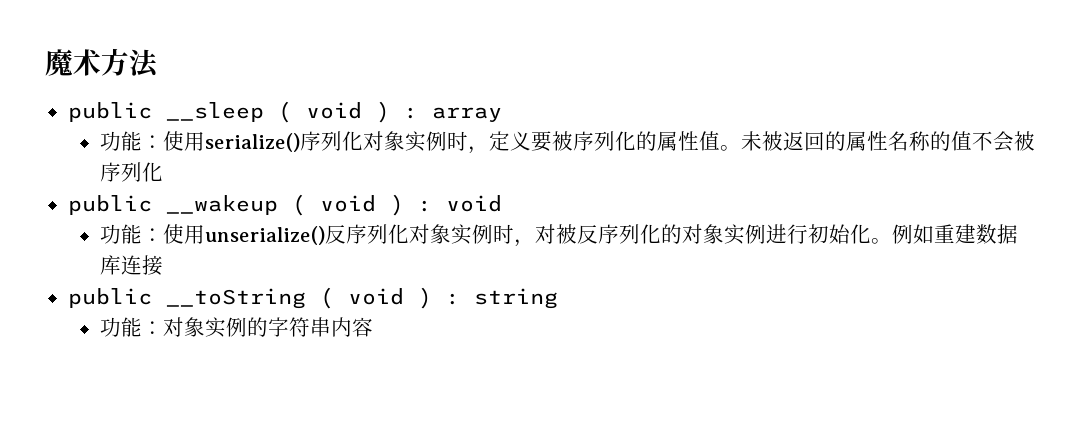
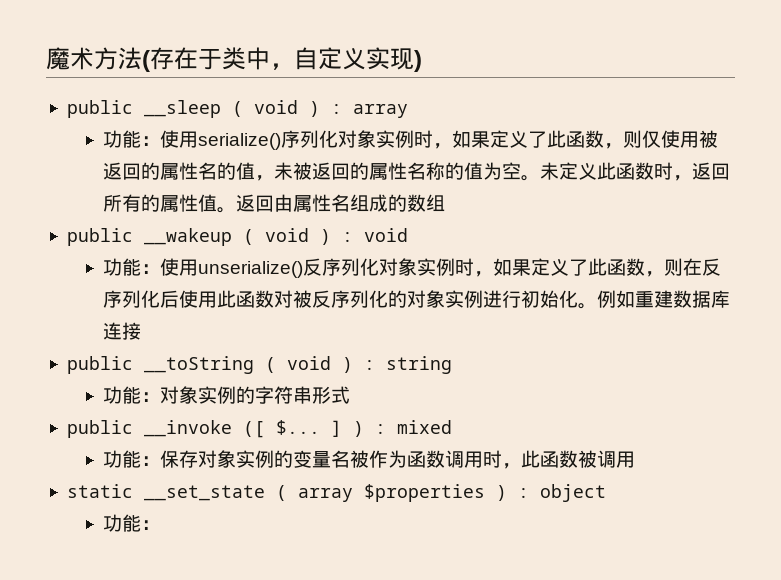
(159, 63) none -> [142,47,422,72] (存在于类中，自定义实现)
[488,131,741,152] 定义要被序列化的属性值。 -> [451,130,718,149] [102,162,274,181] 如果定义了此函数，则仅使用被返回的属性名的值，
[971,131,1035,152] [99,162,163,182] 不会被序列化 -> [482,162,730,181] [102,194,445,213] 为空。未定义此函数时，返回所有的属性值。返回由属性名组成的数组
(535, 243) none -> [492,258,721,277] [102,290,274,308] 如果定义了此函数，则在反序列化后使用此函数
[330,317,373,337] 内容 -> [311,386,350,404] [66,420,452,438] [102,450,635,469] [66,484,606,502] [102,514,160,532] 形式 // public __invoke ([ $... ] ) : mixed // 功能：保存对象实例的变量名被作为函数调用时，此函数被调用 // static __set_state ( array $properties ) : object // 功能：

